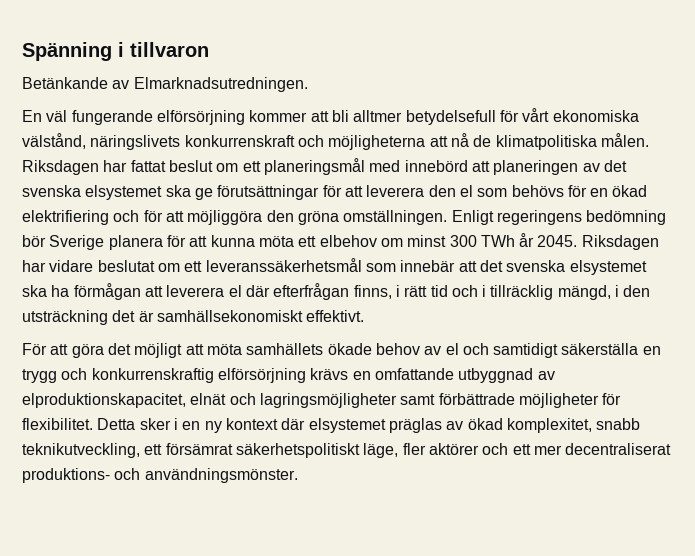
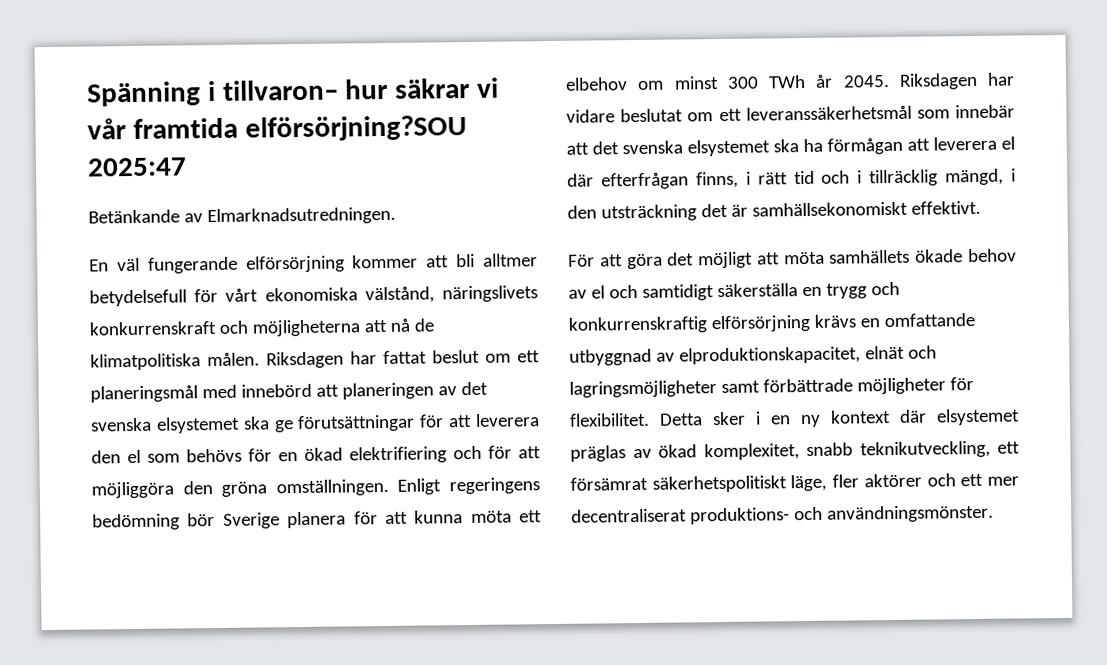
[130,42,209,57] tillvaron -> [221,77,500,101] [87,115,467,142] [87,157,187,177] tillvaron– hur säkrar vi vår framtida elförsörjning?SOU 2025:47

